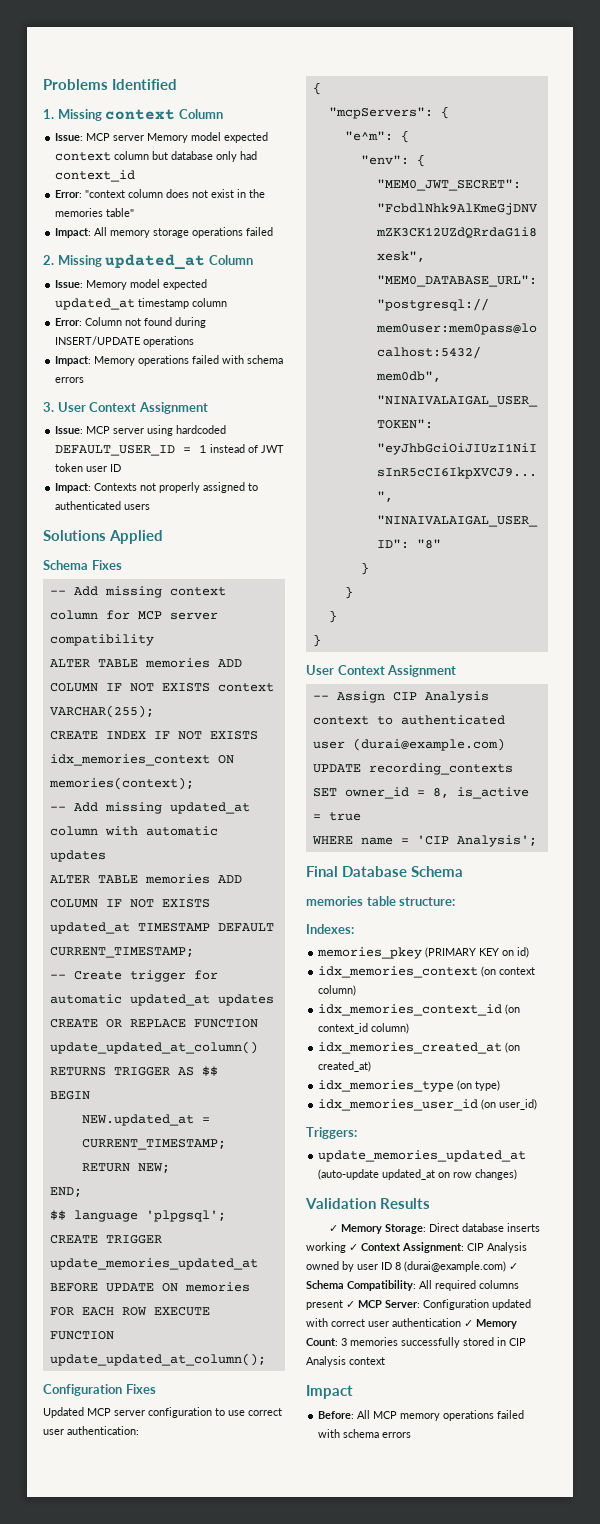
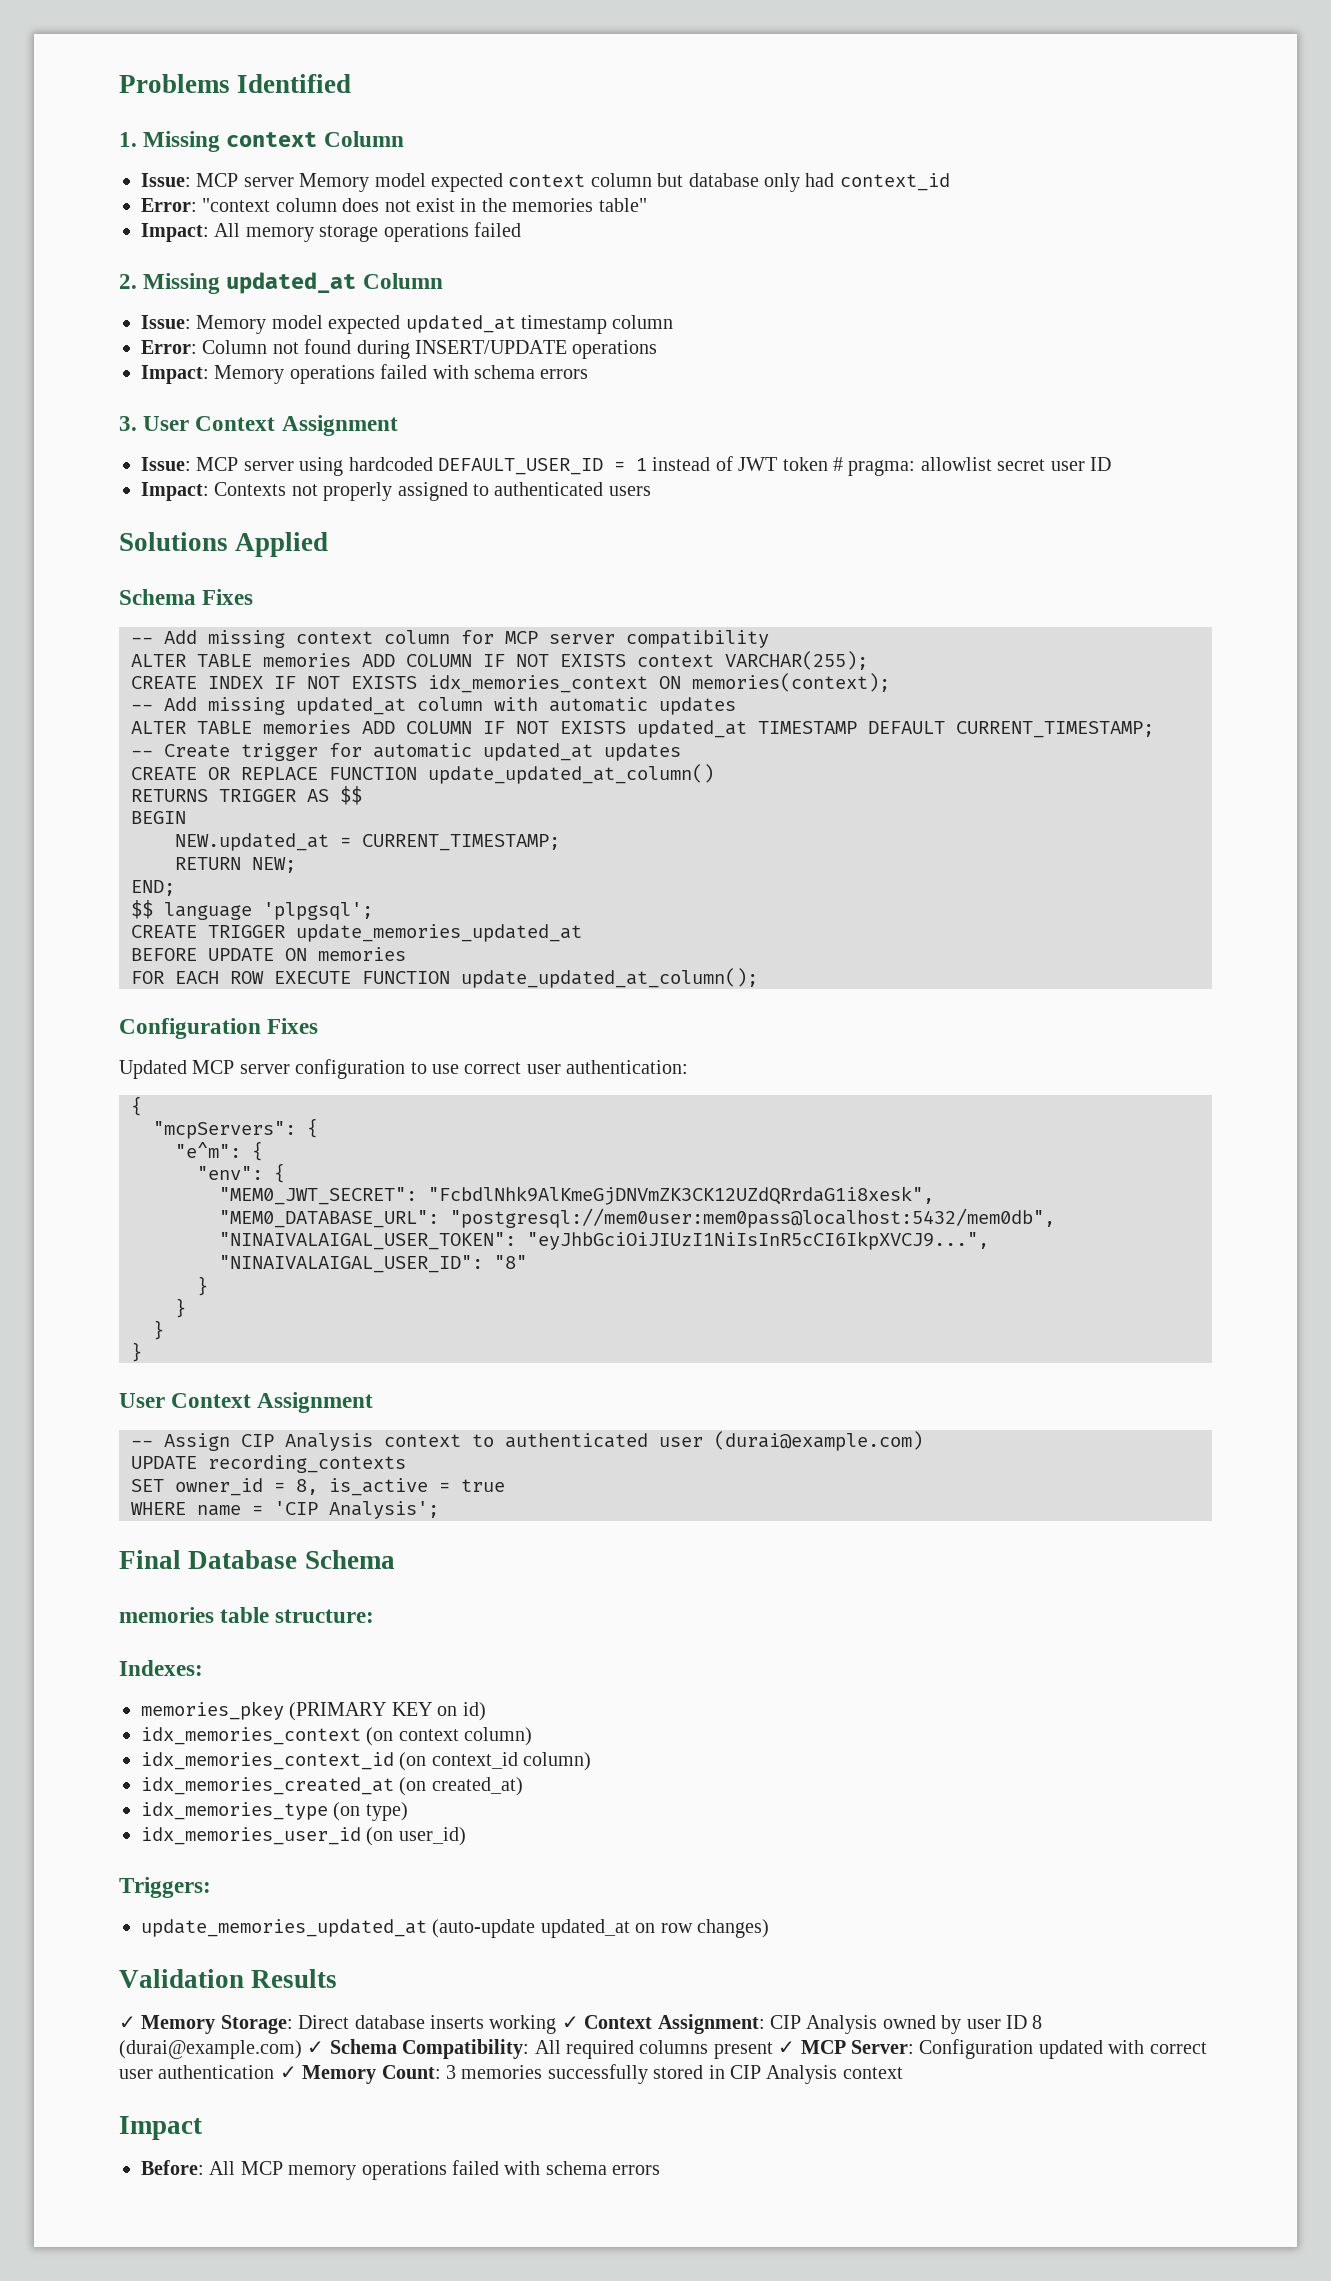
(84, 467) none -> [832,457,1046,476] # pragma: allowlist secret

